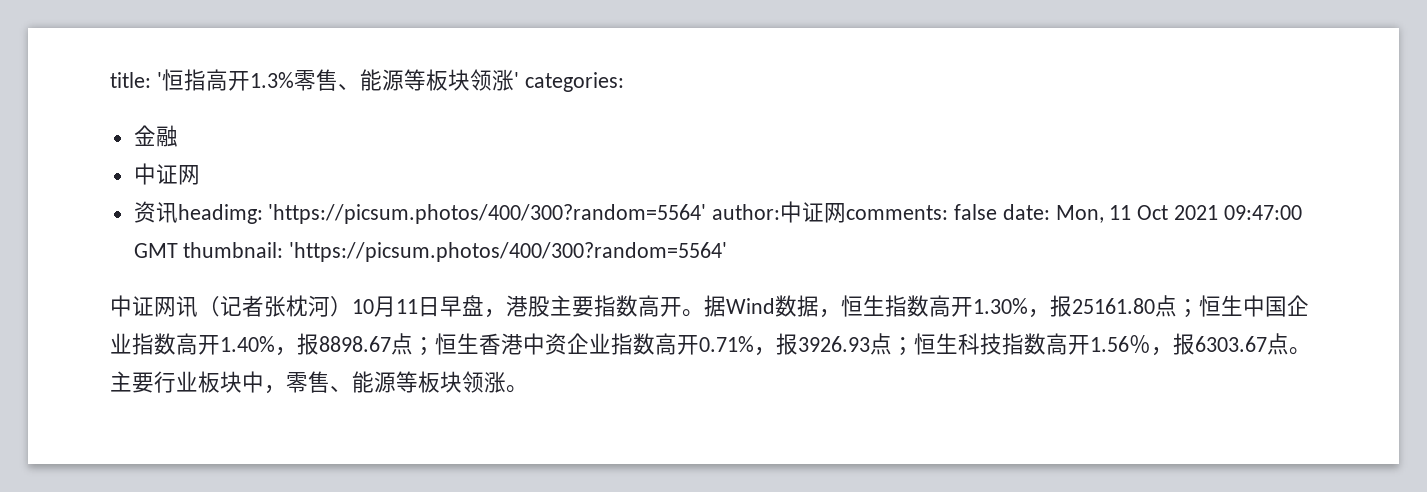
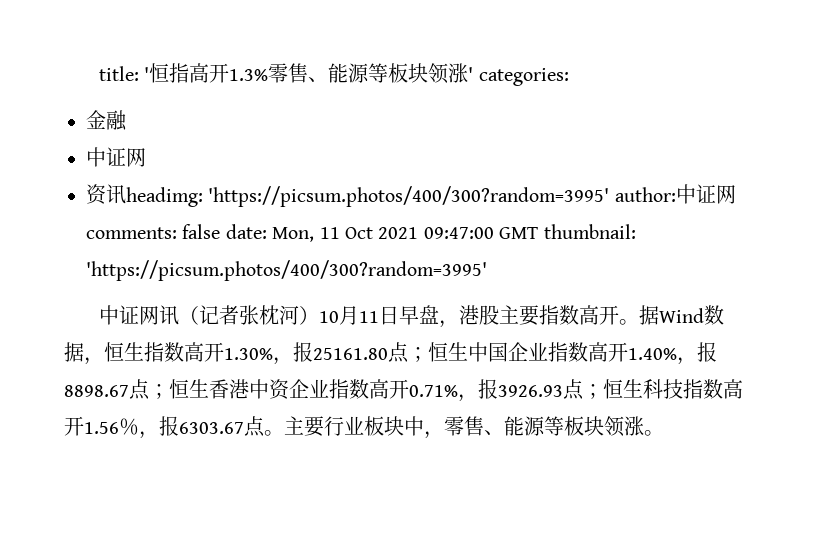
[268,204,707,224] 'https://picsum.photos/400/300?random=5564' -> [208,186,610,207] 'https://picsum.photos/400/300?random=3995'
[289,242,728,262] 'https://picsum.photos/400/300?random=5564' -> [86,260,487,281] 'https://picsum.photos/400/300?random=3995'

